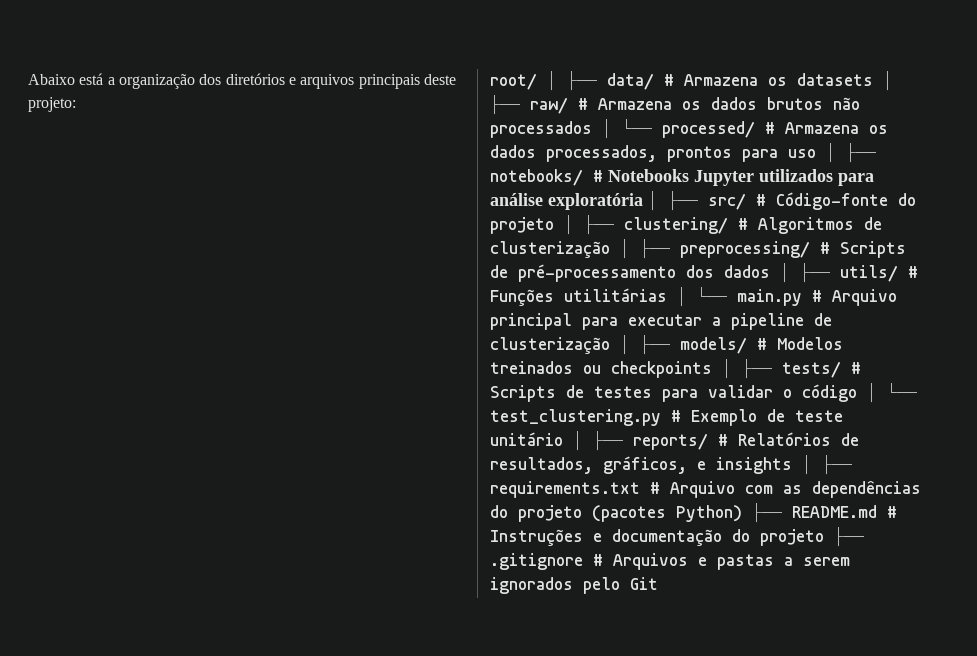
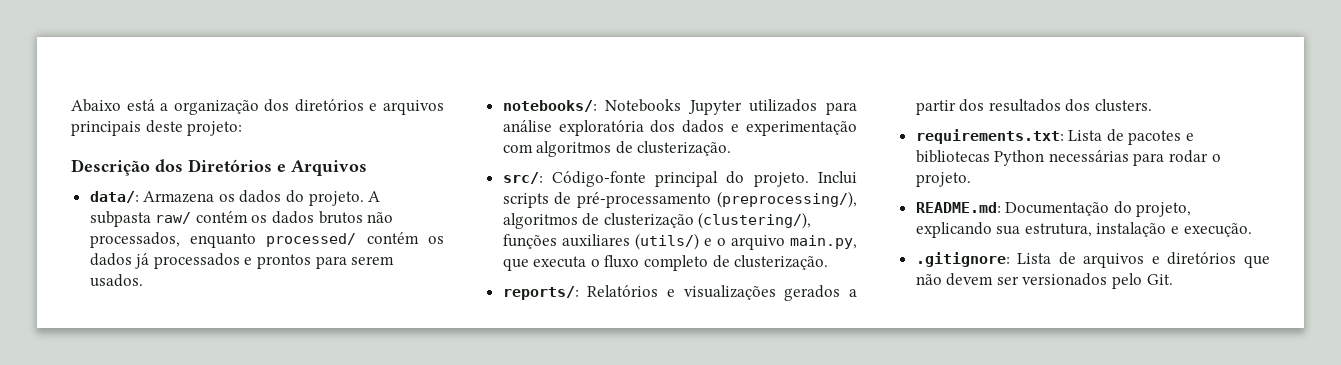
[490,71,893,91] [490,95,860,115] [490,119,888,139] [490,143,876,163] [490,169,603,186] root/ │ ├── data/ # Armazena os datasets │ ├── raw/ # Armazena os dados brutos não processados │ └── processed/ # Armazena os dados processados, prontos para uso │ ├── notebooks/ # -> [71,159,367,176] [89,190,381,206] [89,211,394,227] [89,232,444,248] [89,253,395,269] [89,274,143,287] [502,100,597,112] Descrição dos Diretórios e Arquivos // data/: Armazena os dados do projeto. A subpasta raw/ contém os dados brutos não processados, enquanto processed/ contém os dados já processados e prontos para serem usados. // notebooks/:
[648,191,916,211] [490,215,882,235] [490,239,906,259] [490,263,918,283] [490,287,897,307] [490,313,832,330] [490,335,843,355] [490,359,861,379] [490,383,917,403] [490,409,843,426] [490,431,859,451] [490,455,852,475] [490,481,921,498] [490,503,897,523] [490,527,864,547] [490,553,850,570] [490,577,658,594] │ ├── src/ # Código-fonte do projeto │ ├── clustering/ # Algoritmos de clusterização │ ├── preprocessing/ # Scripts de pré-processamento dos dados │ ├── utils/ # Funções utilitárias │ └── main.py # Arquivo principal para executar a pipeline de clusterização │ ├── models/ # Modelos treinados ou checkpoints │ ├── tests/ # Scripts de testes para validar o código │ └── test_clustering.py # Exemplo de teste unitário │ ├── reports/ # Relatórios de resultados, gráficos, e insights │ ├── requirements.txt # Arquivo com as dependências do projeto (pacotes Python) ├── README.md # Instruções e documentação do projeto ├── .gitignore # Arquivos e pastas a serem ignorados pelo Git -> [650,120,857,136] [502,141,732,157] [502,171,857,187] [502,191,857,208] [502,212,812,229] [502,233,857,250] [502,255,829,271] [502,285,857,301] [915,99,1153,115] [915,129,1195,145] [915,150,1221,166] [915,172,971,187] [915,201,1192,217] [915,222,1252,238] [915,252,1270,268] [915,273,1173,289] dos dados e experimentação com algoritmos de clusterização. // src/: Código-fonte principal do projeto. Inclui scripts de pré-processamento (preprocessing/), algoritmos de clusterização (clustering/), funções auxiliares (utils/) e o arquivo main.py, que executa o fluxo completo de clusterização. // reports/: Relatórios e visualizações gerados a partir dos resultados dos clusters. // requirements.txt: Lista de pacotes e bibliotecas Python necessárias para rodar o projeto. // README.md: Documentação do projeto, explicando sua estrutura, instalação e execução. // .gitignore: Lista de arquivos e diretórios que não devem ser versionados pelo Git.

